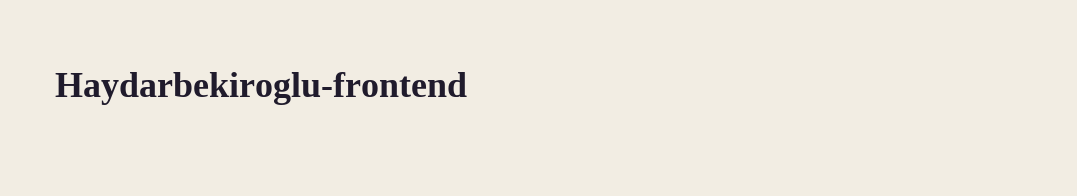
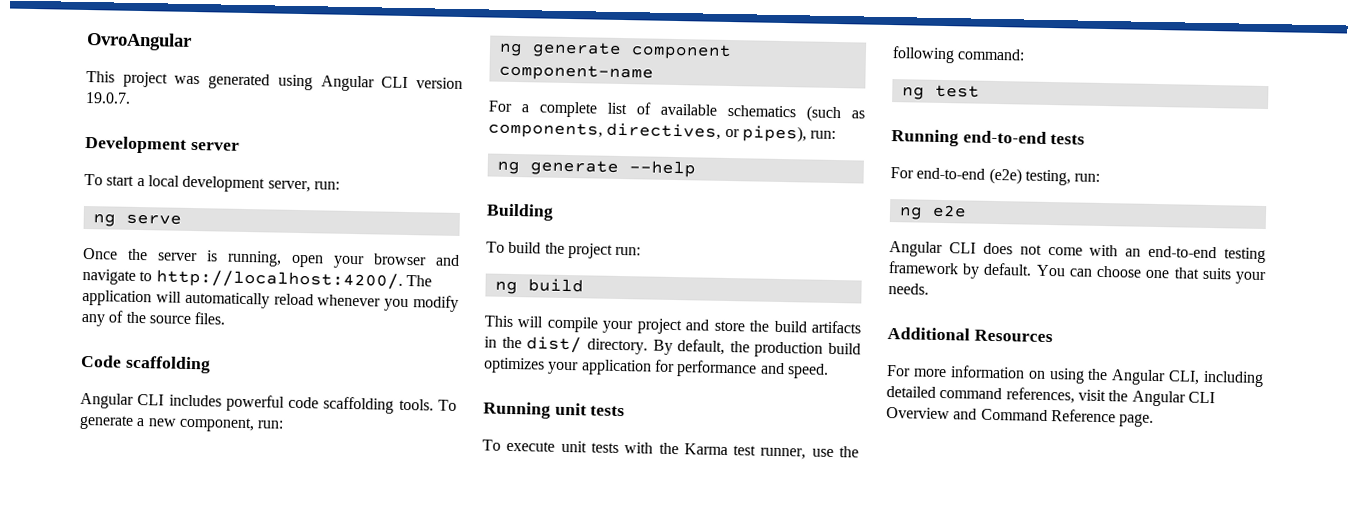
[55,72,467,105] Haydarbekiroglu-frontend -> [86,32,192,51] [86,70,463,92] [85,91,131,104] [84,135,240,154] [84,173,340,193] [92,213,182,227] [82,247,460,269] [82,268,432,290] [82,289,459,312] [81,310,227,327] [80,354,211,374] [80,392,457,414] [79,414,285,433] [498,41,732,61] [498,63,654,82] [488,100,865,123] [488,121,837,143] [496,159,696,178] [486,203,554,221] [486,241,642,259] [494,278,584,295] [484,315,861,335] [484,336,861,358] [483,357,829,379] [483,401,626,419] [482,439,859,460] [892,46,1026,64] [901,84,980,100] [891,129,1086,147] [890,167,1101,186] [898,204,967,220] [889,241,1266,264] [888,261,1266,285] [888,283,929,295] [887,327,1053,343] [886,364,1264,388] [886,385,1215,407] [886,406,1155,427] OvroAngular // This project was generated using Angular CLI version 19.0.7. // Development server // To start a local development server, run: // ng serve // Once the server is running, open your browser and navigate to http://localhost:4200/. The application will automatically reload whenever you modify any of the source files. // Code scaffolding // Angular CLI includes powerful code scaffolding tools. To generate a new component, run: // ng generate component component-name // For a complete list of available schematics (such as components, directives, or pipes), run: // ng generate --help // Building // To build the project run: // ng build // This will compile your project and store the build artifacts in the dist/ directory. By default, the production build optimizes your application for performance and speed. // Running unit tests // To execute unit tests with the Karma test runner, use the following command: // ng test // Running end-to-end tests // For end-to-end (e2e) testing, run: // ng e2e // Angular CLI does not come with an end-to-end testing framework by default. You can choose one that suits your needs. // Additional Resources // For more information on using the Angular CLI, including detailed command references, visit the Angular CLI Overview and Command Reference page.

